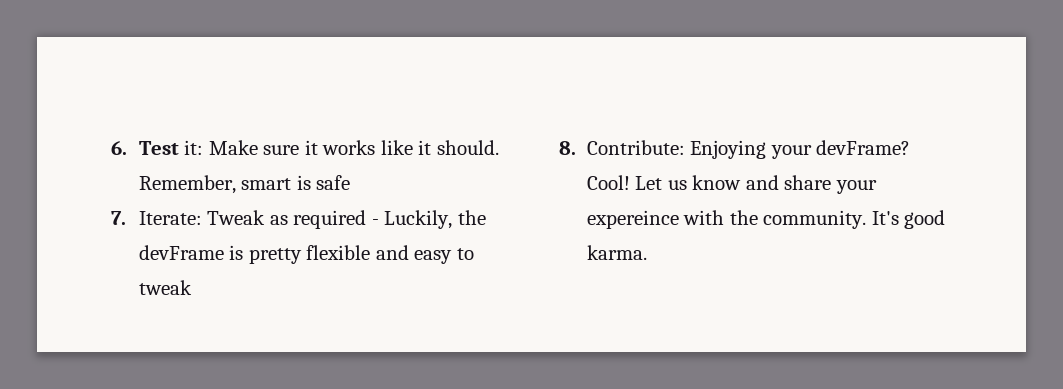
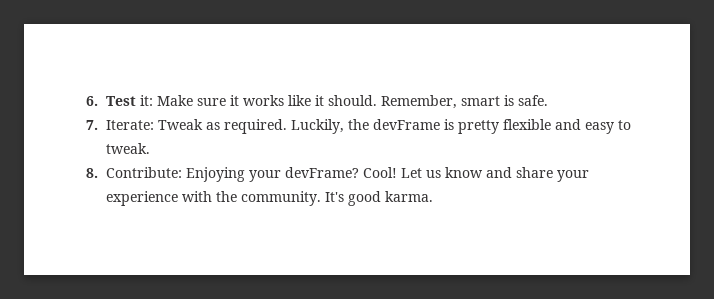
[316,175,351,190] safe -> [518,95,549,106] safe.
[293,210,379,229] required - -> [224,119,288,134] required.
[138,280,192,295] tweak -> [106,143,151,154] tweak.
[586,210,679,229] expereince -> [106,191,179,206] experience

